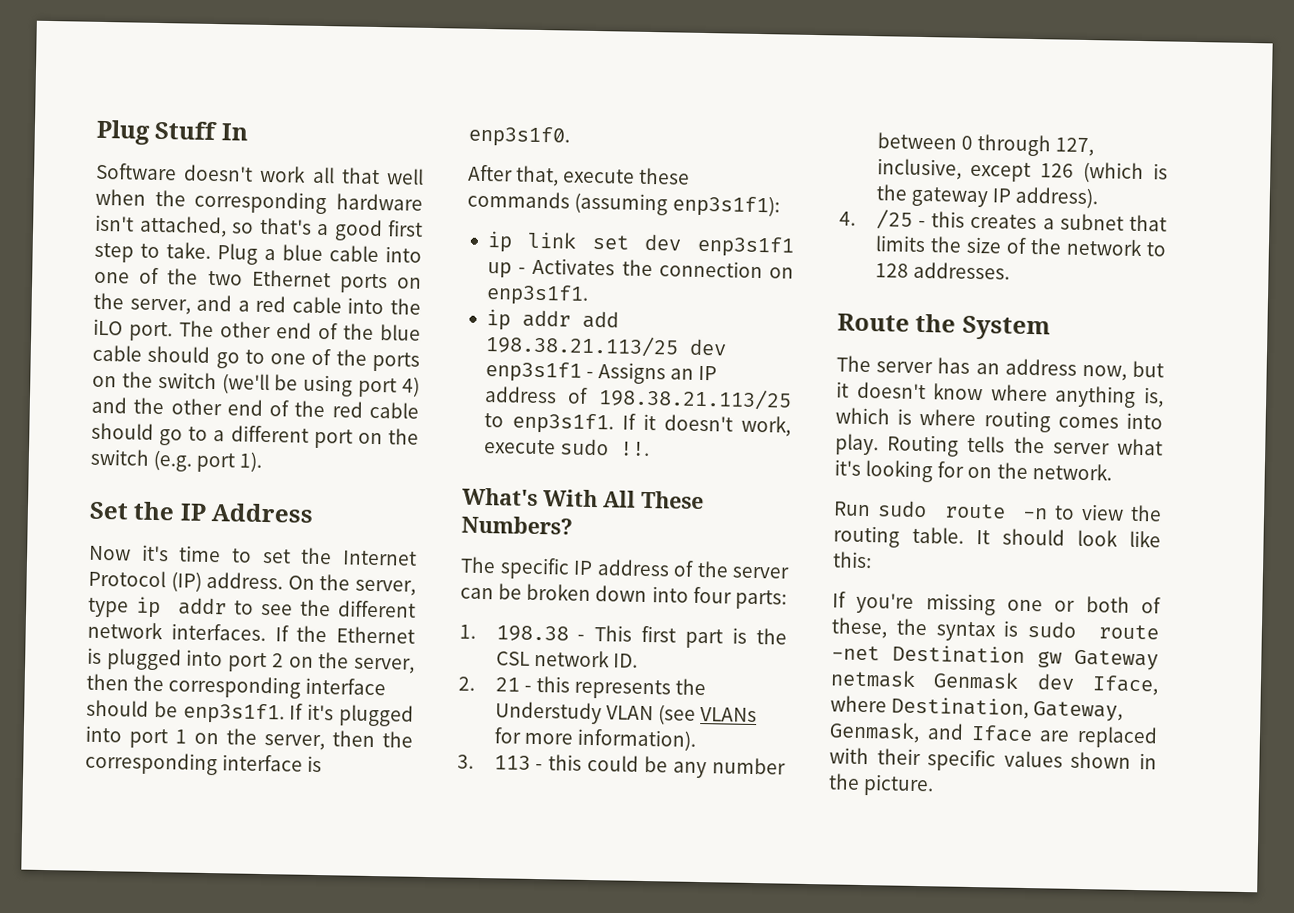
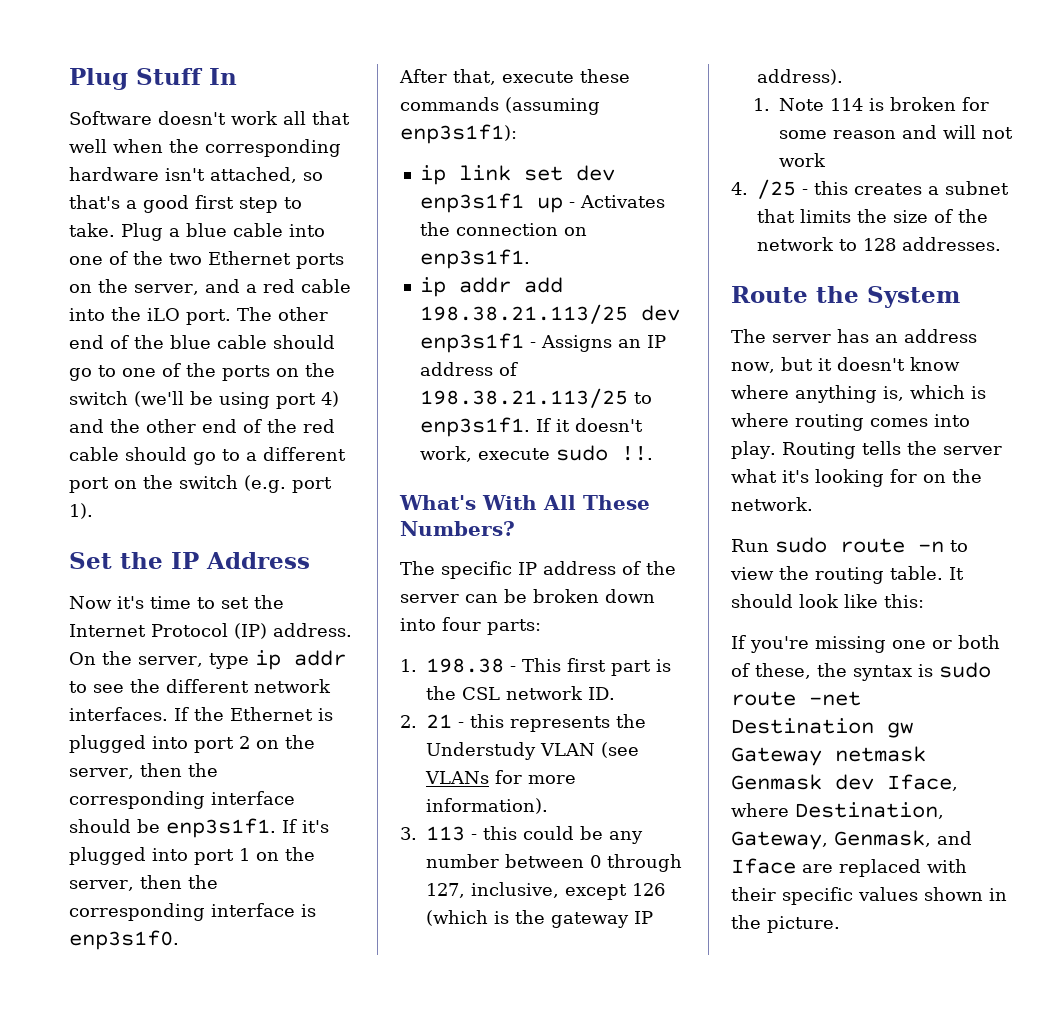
(1098, 197) none -> [752,97,989,111] [778,125,1013,139] [778,153,826,167] // 1. Note 114 is broken for some reason and will not work

